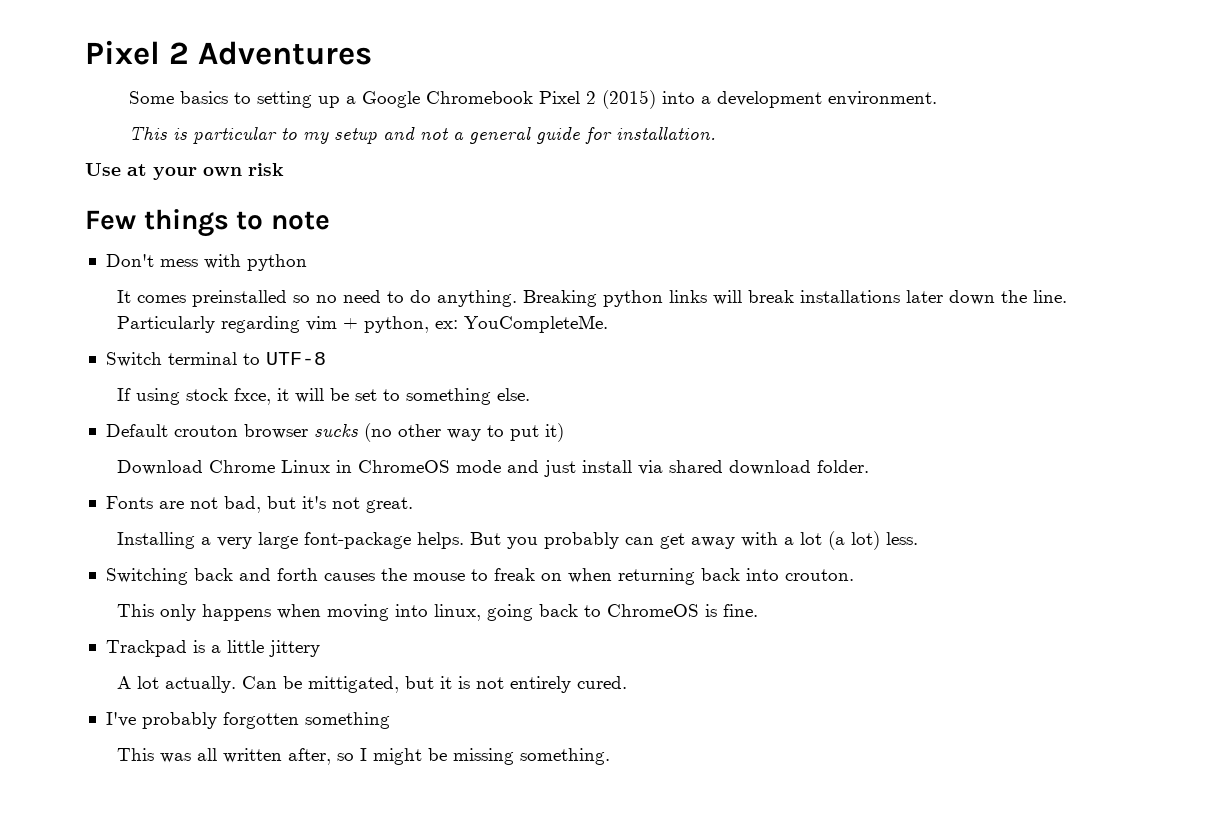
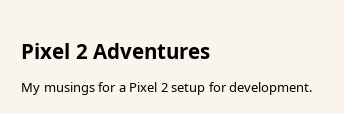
[129,90,938,109] [129,126,717,144] [85,163,284,180] [85,209,330,237] [105,254,307,271] [116,290,1067,307] [116,315,608,333] [105,352,326,367] [116,388,530,405] [105,423,564,442] [116,460,869,477] [105,496,413,513] [116,531,918,550] [105,568,854,585] [116,604,758,621] [105,640,320,657] [116,676,627,693] [105,712,390,729] [116,748,610,765] Some basics to setting up a Google Chromebook Pixel 2 (2015) into a development environment. // This is particular to my setup and not a general guide for installation. // Use at your own risk // Few things to note // Don't mess with python // It comes preinstalled so no need to do anything. Breaking python links will break installations later down the line. Particularly regarding vim + python, ex: YouCompleteMe. // Switch terminal to UTF-8 // If using stock fxce, it will be set to something else. // Default crouton browser sucks (no other way to put it) // Download Chrome Linux in ChromeOS mode and just install via shared download folder. // Fonts are not bad, but it's not great. // Installing a very large font-package helps. But you probably can get away with a lot (a lot) less. // Switching back and forth causes the mouse to freak on when returning back into crouton. // This only happens when moving into linux, going back to ChromeOS is fine. // Trackpad is a little jittery // A lot actually. Can be mittigated, but it is not entirely cured. // I've probably forgotten something // This was all written after, so I might be missing something. -> [21,82,313,95] My musings for a Pixel 2 setup for development.

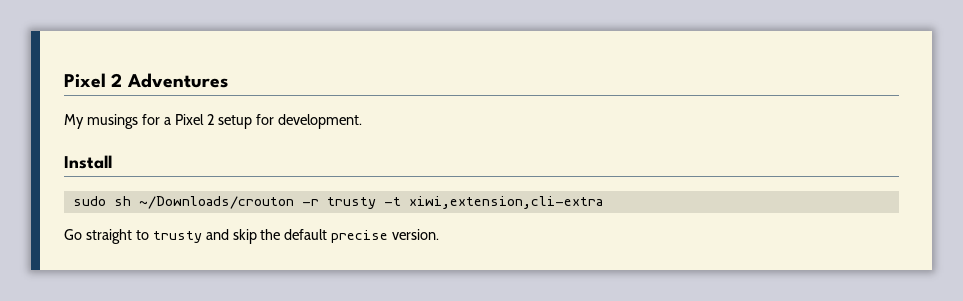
(313, 88) none -> [64,155,112,169] [72,196,603,209] [64,229,440,244] // Install // sudo sh ~/Downloads/crouton -r trusty -t xiwi,extension,cli-extra // Go straight to trusty and skip the default precise version.

